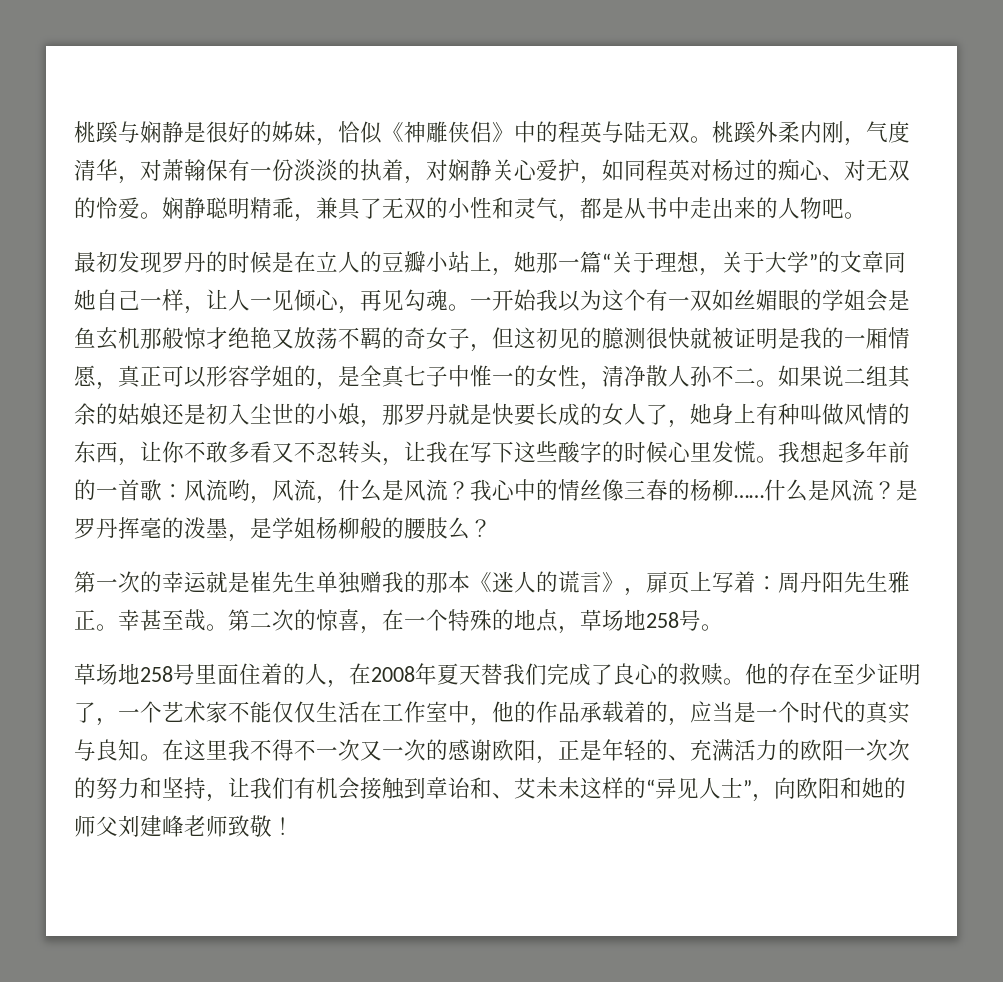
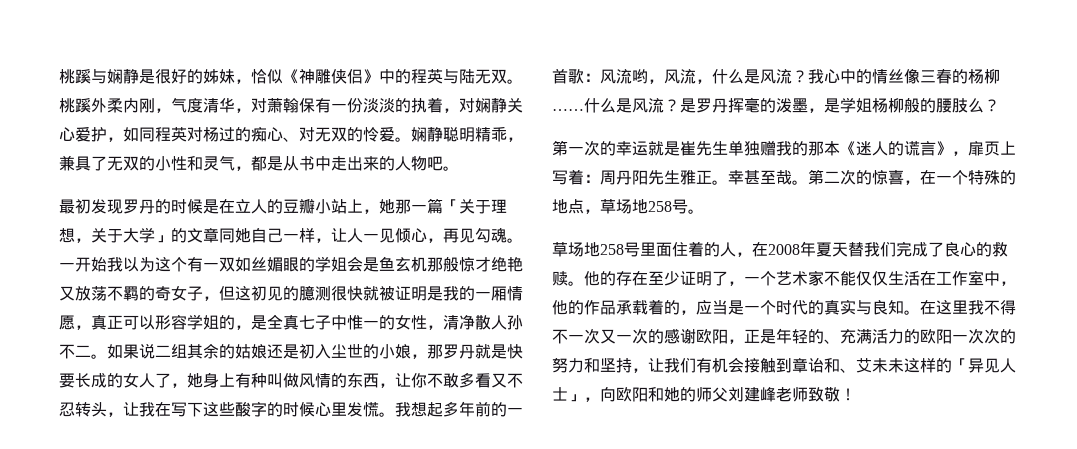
[602,253,611,270] “ -> [443,199,459,212] 「
[809,254,818,270] ” -> [155,235,171,243] 」
[646,779,655,796] “ -> [952,358,968,371] 「
[743,780,752,796] ” -> [568,394,584,402] 」

